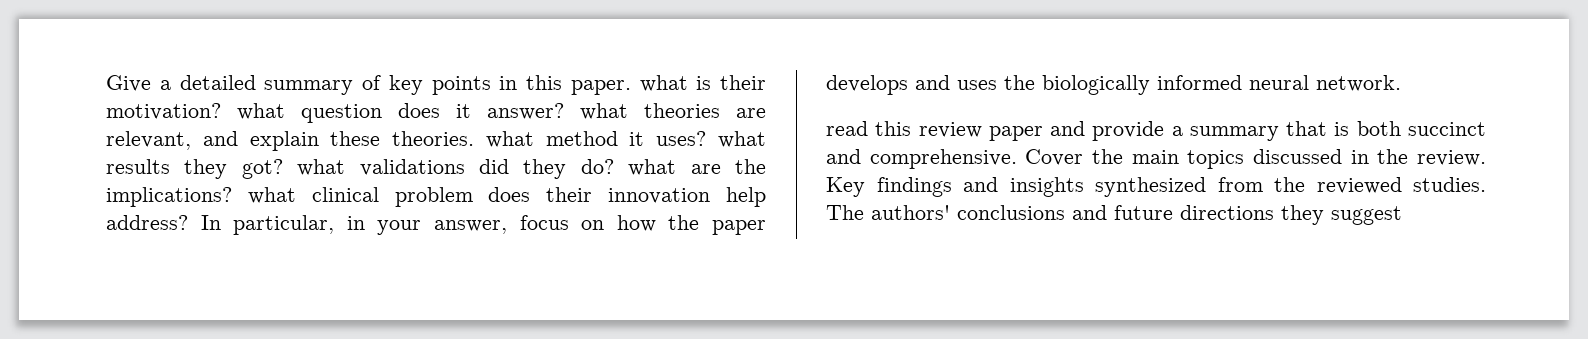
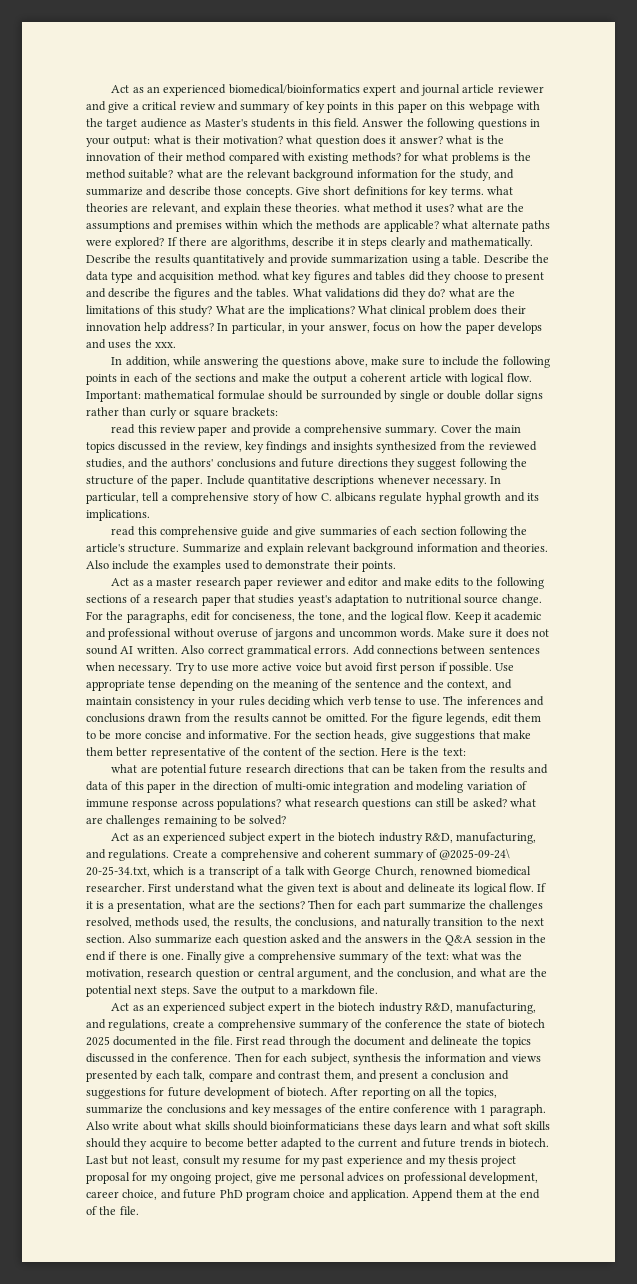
[106,75,256,92] Give a detailed -> [111,84,544,96] [86,101,238,113] Act as an experienced biomedical/bioinformatics expert and journal article reviewer and give a critical review and
[570,80,631,95] paper. -> [397,101,540,113] [86,118,540,130] [86,136,151,147] paper on this webpage with the target audience as Master's students in this field. Answer the following questions in your output:
(628, 111) none -> [475,135,504,144] [86,152,531,164] [86,169,515,181] [86,186,514,198] is the innovation of their method compared with existing methods? for what problems is the method suitable? what are the relevant background information for the study, and summarize and describe those concepts. Give short definitions for key terms. what
[106,159,346,179] results they got? what -> [486,203,524,212] [86,220,551,232] [86,237,533,249] [86,254,550,266] [86,271,545,283] [86,288,322,300] are the assumptions and premises within which the methods are applicable? what alternate paths were explored? If there are algorithms, describe it in steps clearly and mathematically. Describe the results quantitatively and provide summarization using a table. Describe the data type and acquisition method. what key figures and tables did they choose to present and describe the figures and the tables. What
[106,187,296,207] implications? what -> [86,305,387,317] limitations of this study? What are the implications? What
[1042,75,1401,95] biologically informed neural network. -> [155,342,177,348] [111,356,550,368] [86,373,532,385] [86,390,544,402] [86,407,278,419] xxx. // In addition, while answering the questions above, make sure to include the following points in each of the sections and make the output a coherent article with logical flow. Important: mathematical formulae should be surrounded by single or double dollar signs rather than curly or square brackets:
[1189,121,1486,141] [826,149,1017,169] summary that is both succinct and comprehensive. -> [303,424,438,436] comprehensive summary.
[1417,150,1486,166] [826,177,865,197] review. Key -> [203,441,264,453] review, key
[1413,177,1486,192] [826,205,864,220] studies. The -> [86,458,168,469] studies, and the
(1402, 215) none -> [459,458,528,470] [86,475,502,487] [86,492,539,504] [86,509,150,521] [111,526,528,538] [86,543,549,555] [86,560,396,572] [111,577,544,589] [86,594,542,606] [86,611,542,623] [86,628,549,640] [86,645,540,657] [86,662,515,674] [86,679,512,691] [86,696,544,708] [86,713,541,725] [86,730,531,742] [86,747,466,759] [111,764,549,776] [86,781,527,793] [86,798,537,810] [86,815,286,827] [111,832,537,844] [86,848,511,861] [86,866,531,878] [86,883,547,895] [86,900,544,912] [86,917,544,929] [86,934,547,946] [86,951,522,963] [86,968,547,980] [86,985,379,997] [111,1002,537,1014] [86,1019,545,1031] [86,1036,531,1048] [86,1053,541,1065] [86,1070,509,1082] [86,1087,498,1099] [86,1104,546,1116] [86,1121,550,1133] [86,1138,550,1150] [86,1155,517,1167] [86,1172,539,1184] [86,1189,540,1201] [86,1206,139,1215] following the structure of the paper. Include quantitative descriptions whenever necessary. In particular, tell a comprehensive story of how C. albicans regulate hyphal growth and its implications. // read this comprehensive guide and give summaries of each section following the article's structure. Summarize and explain relevant background information and theories. Also include the examples used to demonstrate their points. // Act as a master research paper reviewer and editor and make edits to the following sections of a research paper that studies yeast's adaptation to nutritional source change. For the paragraphs, edit for conciseness, the tone, and the logical flow. Keep it academic and professional without overuse of jargons and uncommon words. Make sure it does not sound AI written. Also correct grammatical errors. Add connections between sentences when necessary. Try to use more active voice but avoid first person if possible. Use appropriate tense depending on the meaning of the sentence and the context, and maintain consistency in your rules deciding which verb tense to use. The inferences and conclusions drawn from the results cannot be omitted. For the figure legends, edit them to be more concise and informative. For the section heads, give suggestions that make them better representative of the content of the section. Here is the text: // what are potential future research directions that can be taken from the results and data of this paper in the direction of multi-omic integration and modeling variation of immune response across populations? what research questions can still be asked? what are challenges remaining to be solved? // Act as an experienced subject expert in the biotech industry R&D, manufacturing, and regulations. Create a comprehensive and coherent summary of @2025-09-24\ 20-25-34.txt, which is a transcript of a talk with George Church, renowned biomedical researcher. First understand what the given text is about and delineate its logical flow. If it is a presentation, what are the sections? Then for each part summarize the challenges resolved, methods used, the results, the conclusions, and naturally transition to the next section. Also summarize each question asked and the answers in the Q&A session in the end if there is one. Finally give a comprehensive summary of the text: what was the motivation, research question or central argument, and the conclusion, and what are the potential next steps. Save the output to a markdown file. // Act as an experienced subject expert in the biotech industry R&D, manufacturing, and regulations, create a comprehensive summary of the conference the state of biotech 2025 documented in the file. First read through the document and delineate the topics discussed in the conference. Then for each subject, synthesis the information and views presented by each talk, compare and contrast them, and present a conclusion and suggestions for future development of biotech. After reporting on all the topics, summarize the conclusions and key messages of the entire conference with 1 paragraph. Also write about what skills should bioinformaticians these days learn and what soft skills should they acquire to become better adapted to the current and future trends in biotech. Last but not least, consult my resume for my past experience and my thesis project proposal for my ongoing project, give me personal advices on professional development, career choice, and future PhD program choice and application. Append them at the end of the file.

